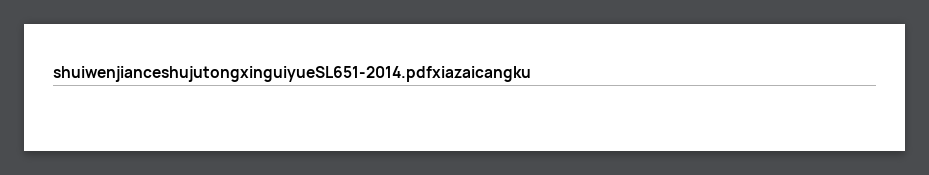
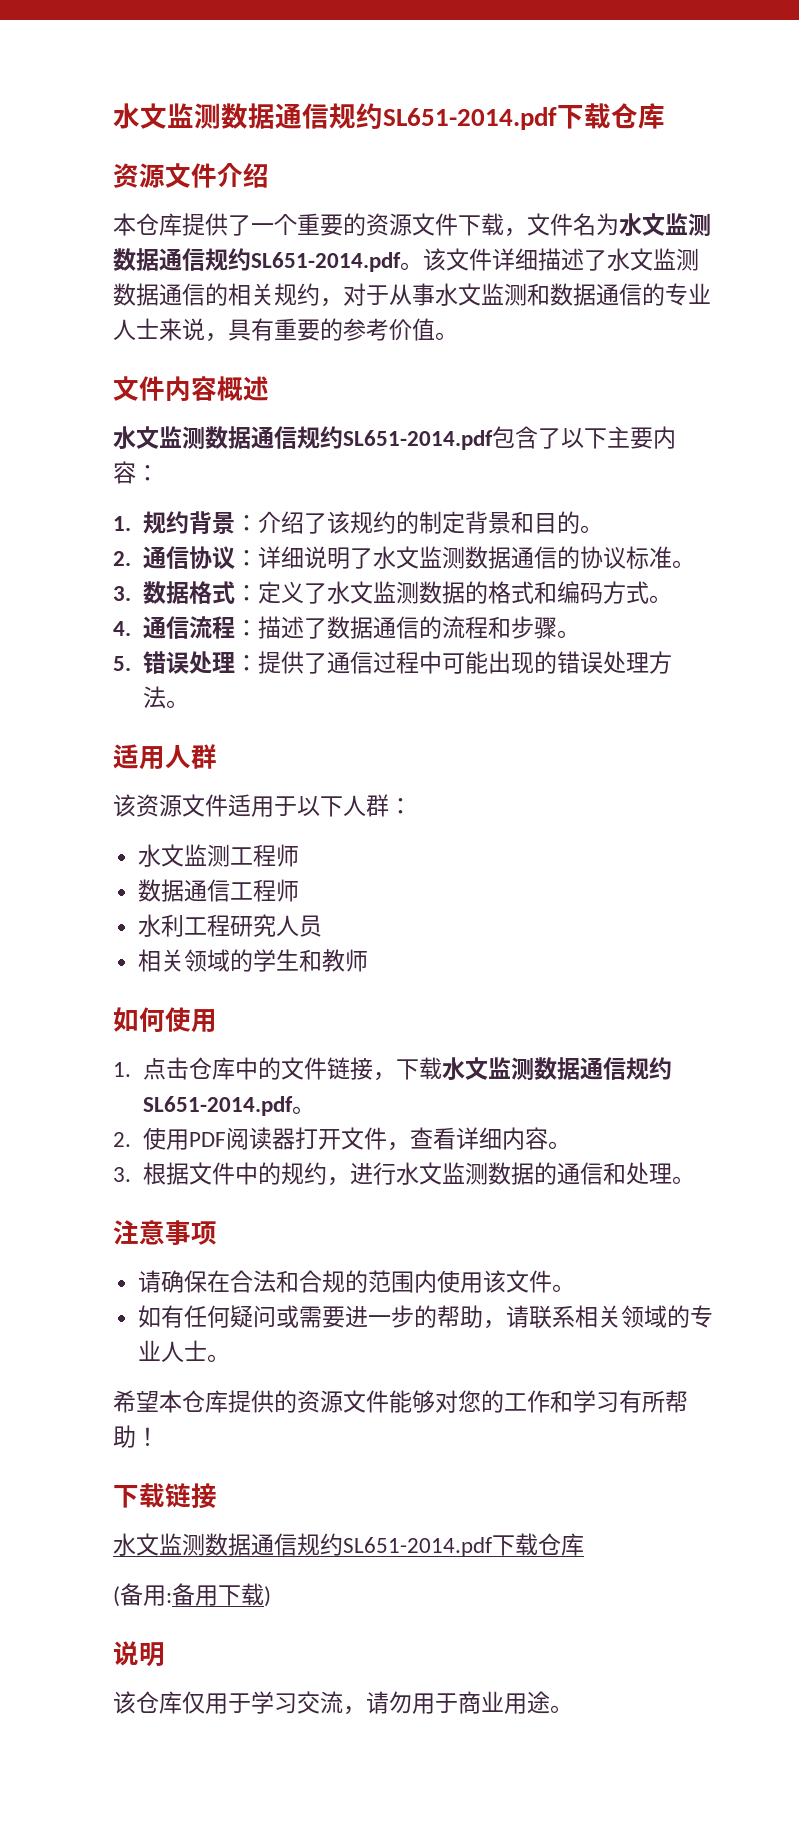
[53,66,531,82] shuiwenjianceshujutongxinguiyueSL651-2014.pdfxiazaicangku -> [113,103,665,130] [113,163,269,188] [113,213,711,237] [113,248,699,272] [113,283,711,307] [113,318,458,342] [113,376,269,402] [113,426,676,450] [113,461,159,484] [113,511,603,535] [113,546,695,570] [113,581,672,604] [113,616,580,639] [113,651,672,674] [142,686,189,709] [113,744,217,770] [113,794,412,817] [138,844,300,867] [138,879,300,902] [138,914,323,937] [138,949,369,972] [113,1007,217,1033] [113,1057,672,1081] [142,1096,315,1116] [113,1127,571,1151] [113,1162,695,1186] [113,1220,217,1245] [138,1270,576,1293] [138,1305,714,1329] [138,1340,231,1362] [113,1390,688,1413] [113,1425,159,1448] [113,1483,217,1509] [113,1533,584,1557] [113,1583,271,1607] [113,1641,165,1667] [113,1691,573,1715] 水文监测数据通信规约SL651-2014.pdf下载仓库 // 资源文件介绍 // 本仓库提供了一个重要的资源文件下载，文件名为水文监测数据通信规约SL651-2014.pdf。该文件详细描述了水文监测数据通信的相关规约，对于从事水文监测和数据通信的专业人士来说，具有重要的参考价值。 // 文件内容概述 // 水文监测数据通信规约SL651-2014.pdf包含了以下主要内容： // 1.规约背景：介绍了该规约的制定背景和目的。 // 2.通信协议：详细说明了水文监测数据通信的协议标准。 // 3.数据格式：定义了水文监测数据的格式和编码方式。 // 4.通信流程：描述了数据通信的流程和步骤。 // 5.错误处理：提供了通信过程中可能出现的错误处理方法。 // 适用人群 // 该资源文件适用于以下人群： // 水文监测工程师 // 数据通信工程师 // 水利工程研究人员 // 相关领域的学生和教师 // 如何使用 // 1.点击仓库中的文件链接，下载水文监测数据通信规约SL651-2014.pdf。 // 2.使用PDF阅读器打开文件，查看详细内容。 // 3.根据文件中的规约，进行水文监测数据的通信和处理。 // 注意事项 // 请确保在合法和合规的范围内使用该文件。 // 如有任何疑问或需要进一步的帮助，请联系相关领域的专业人士。 // 希望本仓库提供的资源文件能够对您的工作和学习有所帮助！ // 下载链接 // 水文监测数据通信规约SL651-2014.pdf下载仓库 // (备用:备用下载) // 说明 // 该仓库仅用于学习交流，请勿用于商业用途。

